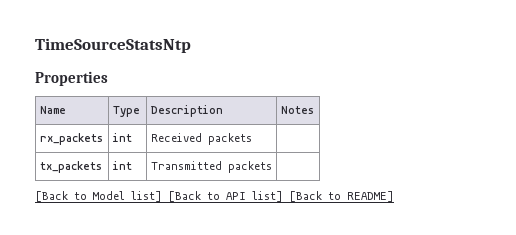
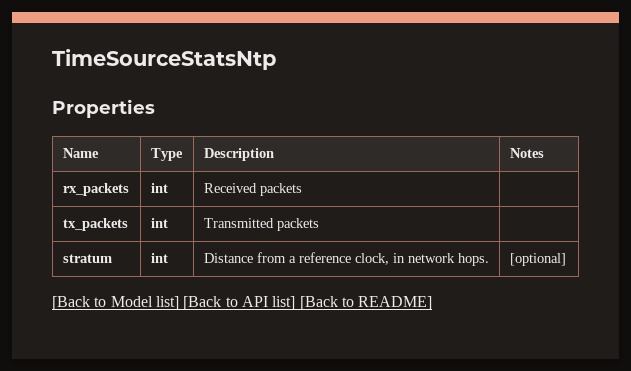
(272, 167) none -> [62,254,112,263] [150,253,168,263] [203,252,489,266] [509,253,566,266] // stratum | int | Distance from a reference clock, in network hops. | [optional]

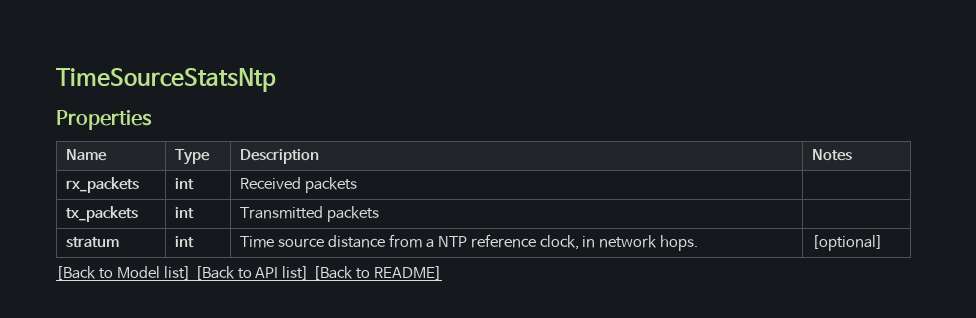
[203,253,253,263] Distance -> [240,235,385,248] Time source distance
(296, 259) none -> [437,236,467,247] NTP

